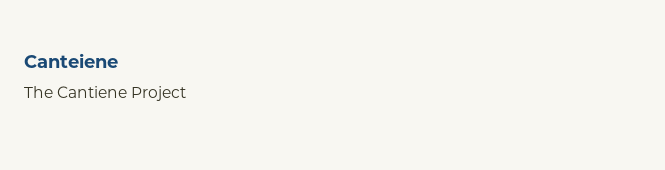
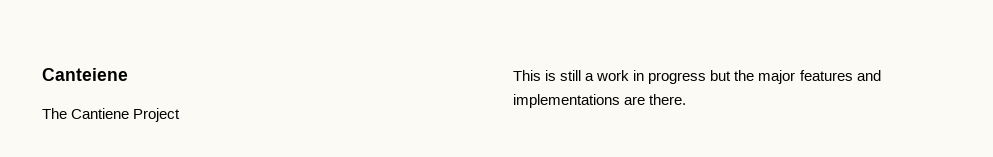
(187, 93) none -> [513,70,881,84] [513,94,687,108] // This is still a work in progress but the major features and implementations are there.

